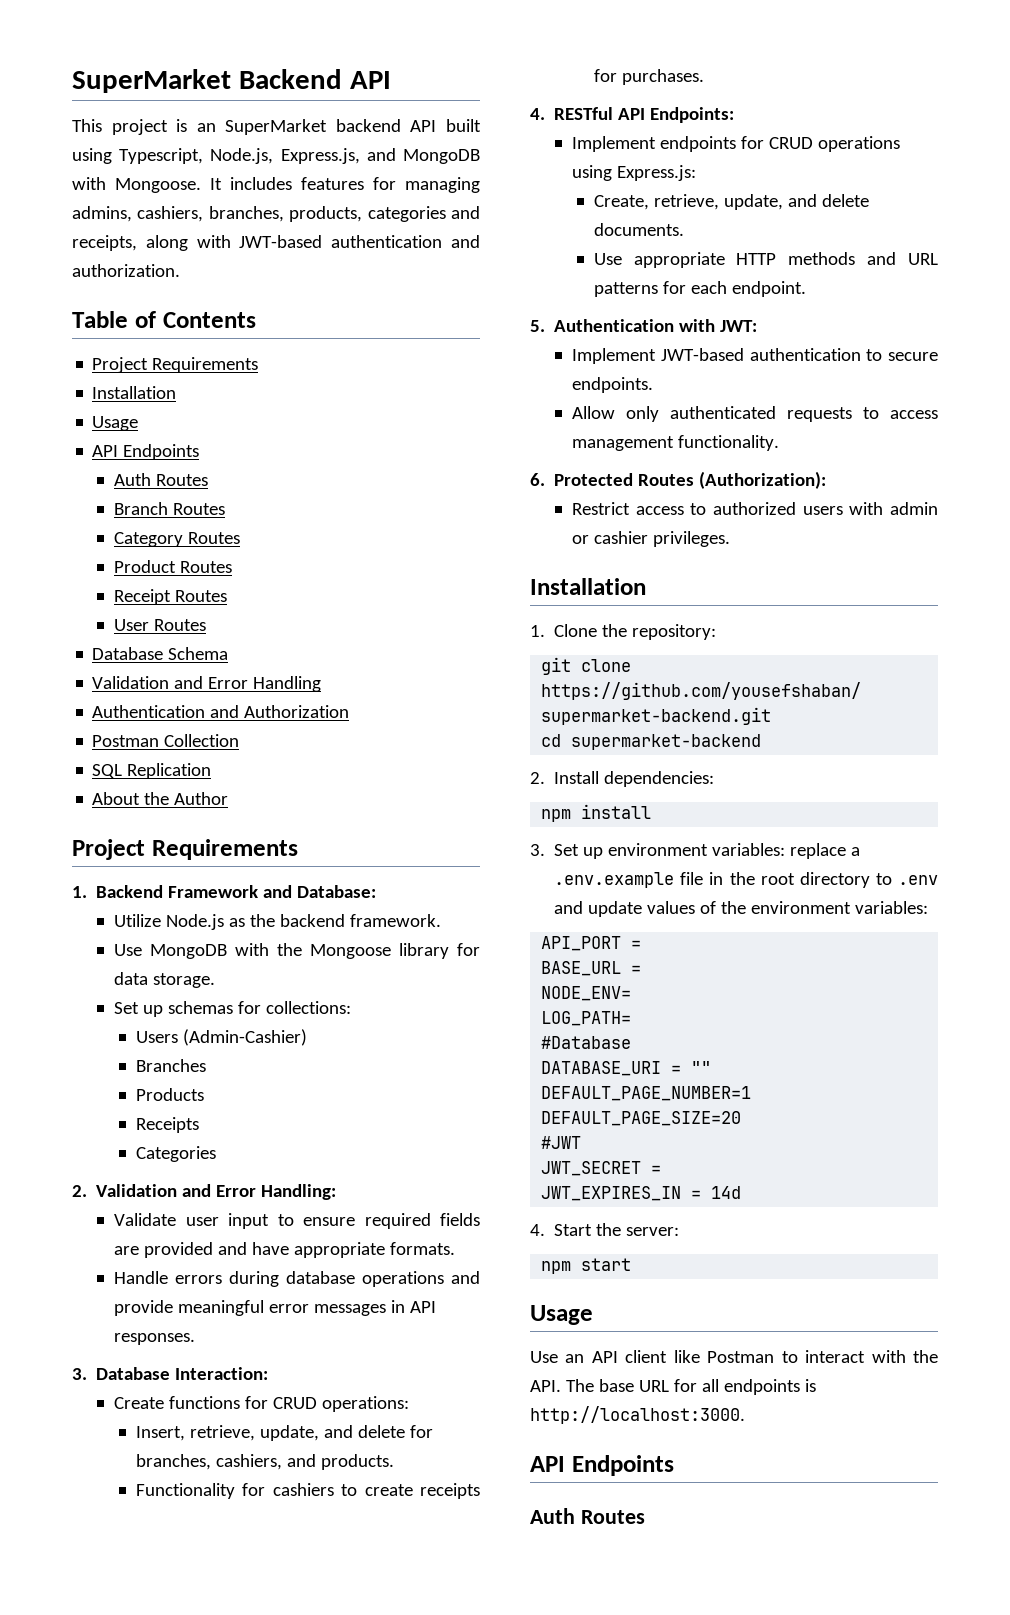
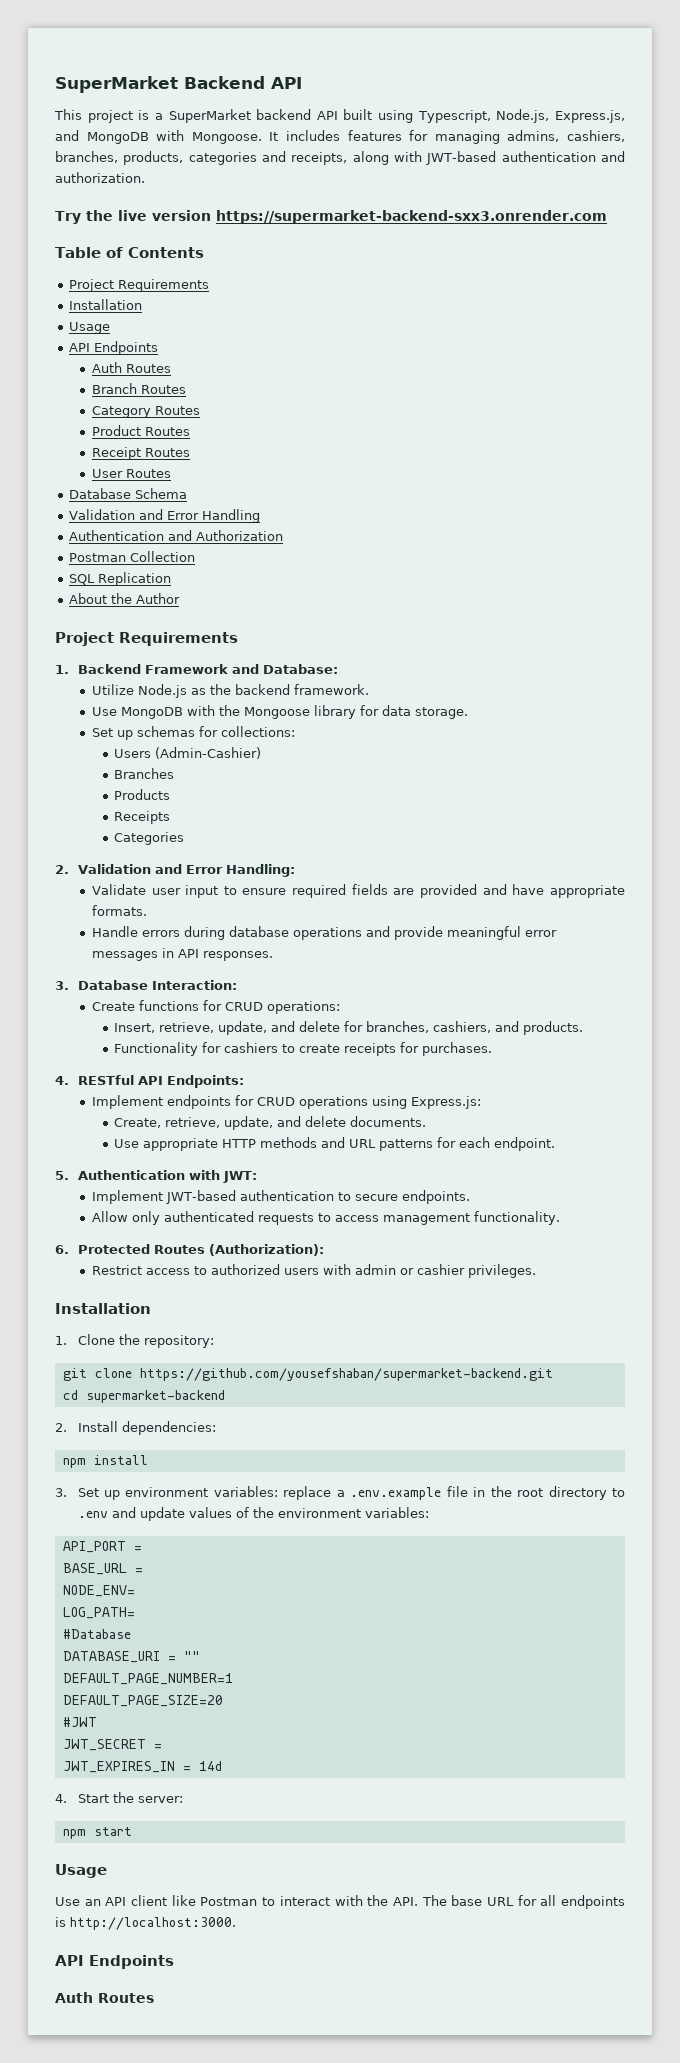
[196,123,216,132] an -> [154,113,163,120] a
(180, 270) none -> [55,210,607,224] // Try the live version https://supermarket-backend-sxx3.onrender.com

